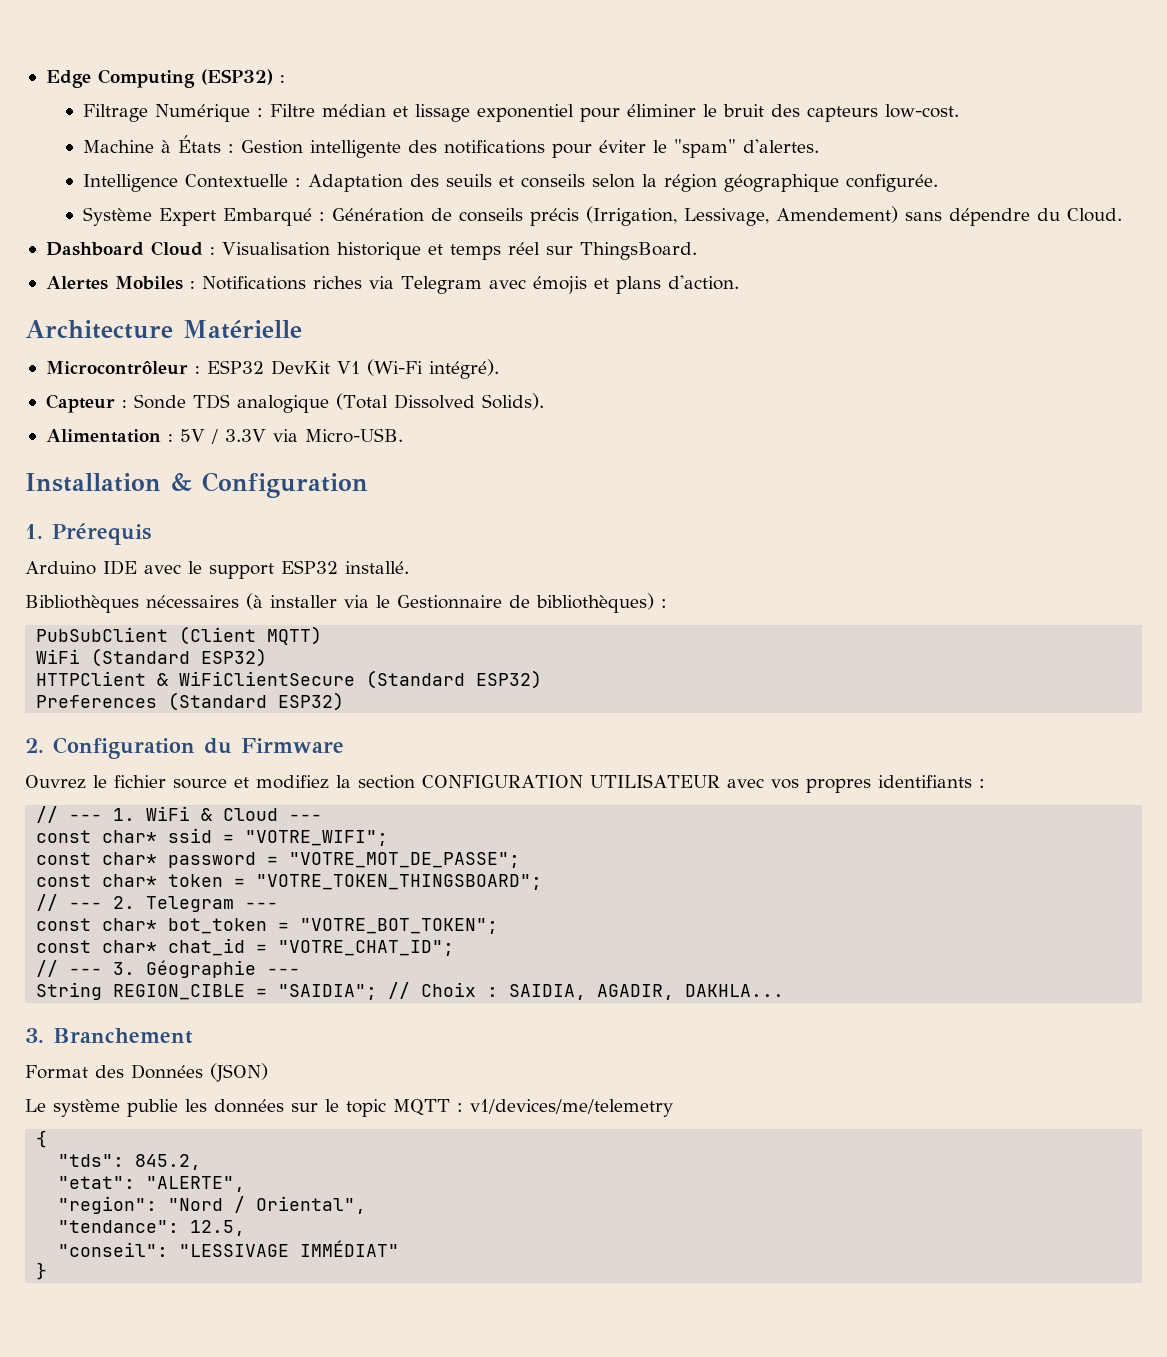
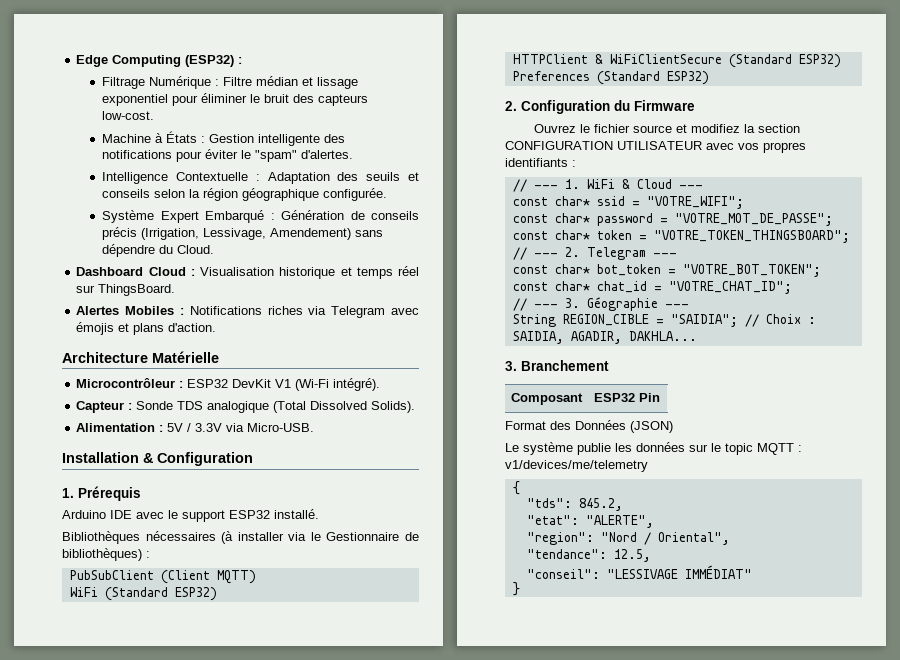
(193, 1036) none -> [510,393,583,405] [593,393,660,402] // Composant | ESP32 Pin

